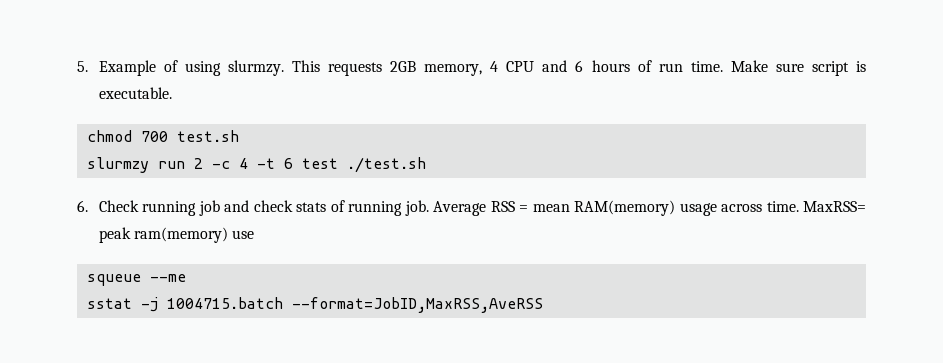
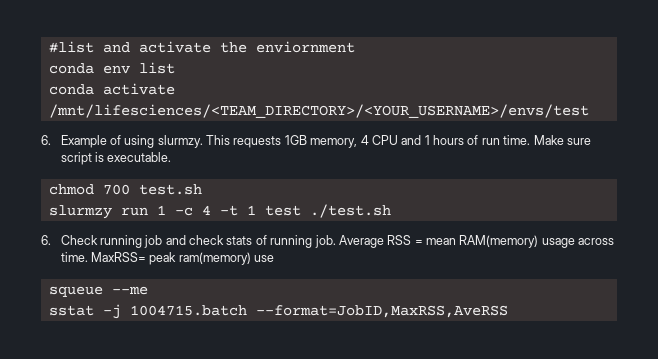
[77,61,88,72] 5. -> [48,41,355,53] [48,62,175,74] [48,83,175,95] [48,104,589,118] [41,135,51,145] #list and activate the enviornment // conda env list // conda activate /mnt/lifesciences/<TEAM_DIRECTORY>/<YOUR_USERNAME>/envs/test // 6.
[390,61,417,72] 2GB -> [284,135,307,145] 1GB
[575,60,584,72] 6 -> [424,135,430,145] 1
[193,158,203,169] 2 -> [156,205,166,215] 1
[283,158,293,169] 6 -> [246,205,256,215] 1

